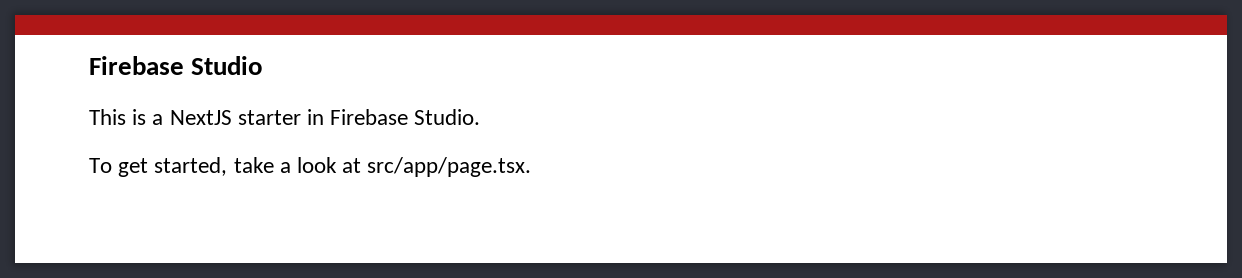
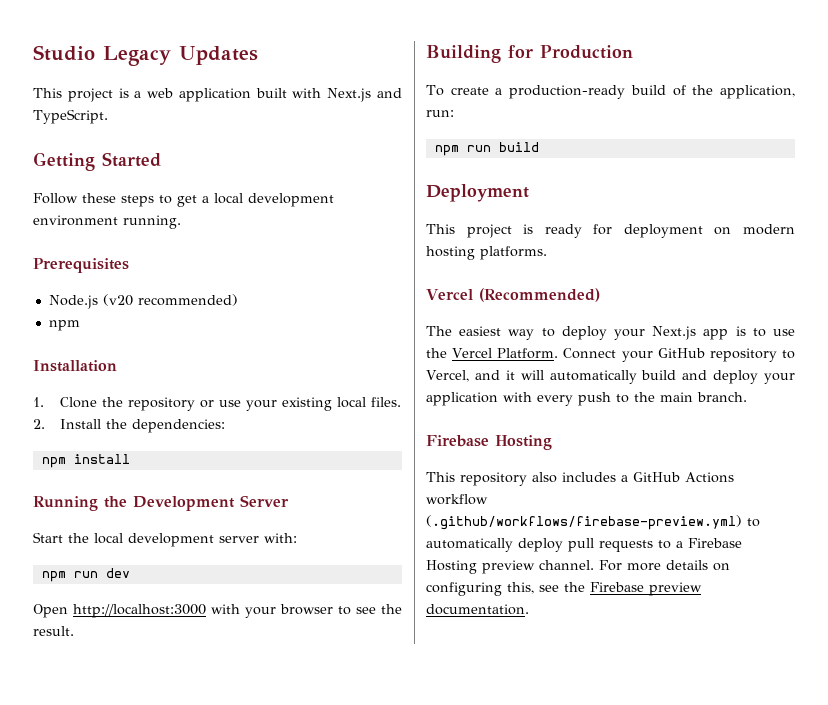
[89,56,184,75] Firebase -> (33, 53) none
[89,109,126,125] // This -> [103,46,258,66] [33,88,113,102] Legacy Updates // This project
[169,109,481,125] [89,157,532,177] NextJS starter in Firebase Studio. // To get started, take a look at src/app/page.tsx. -> [147,88,402,102] [33,109,108,124] [33,152,161,171] [33,193,334,207] [33,215,181,229] [33,258,129,273] [48,294,238,309] [48,320,80,331] [33,360,117,372] [33,397,401,411] [33,419,225,433] [41,454,130,468] [33,495,289,511] [33,532,297,547] [41,568,130,582] [33,604,402,618] [33,626,74,636] [426,45,633,63] [426,85,795,99] [426,110,454,117] [434,142,539,156] [426,184,529,202] [426,224,795,238] [426,246,547,260] [426,288,600,302] [426,326,795,340] [426,348,795,362] [426,370,795,384] [426,392,747,406] [426,435,552,450] [426,472,734,486] [426,494,488,505] [426,515,760,530] [426,538,742,552] [426,560,730,574] [426,582,702,596] [426,604,529,615] web application built with Next.js and TypeScript. // Getting Started // Follow these steps to get a local development environment running. // Prerequisites // Node.js (v20 recommended) // npm // Installation // 1. Clone the repository or use your existing local files. // 2. Install the dependencies: // npm install // Running the Development Server // Start the local development server with: // npm run dev // Open http://localhost:3000 with your browser to see the result. // Building for Production // To create a production-ready build of the application, run: // npm run build // Deployment // This project is ready for deployment on modern hosting platforms. // Vercel (Recommended) // The easiest way to deploy your Next.js app is to use the Vercel Platform. Connect your GitHub repository to Vercel, and it will automatically build and deploy your application with every push to the main branch. // Firebase Hosting // This repository also includes a GitHub Actions workflow (.github/workflows/firebase-preview.yml) to automatically deploy pull requests to a Firebase Hosting preview channel. For more details on configuring this, see the Firebase preview documentation.

